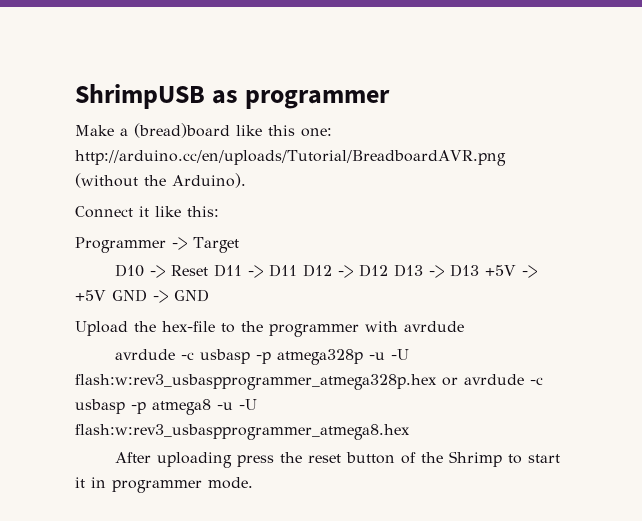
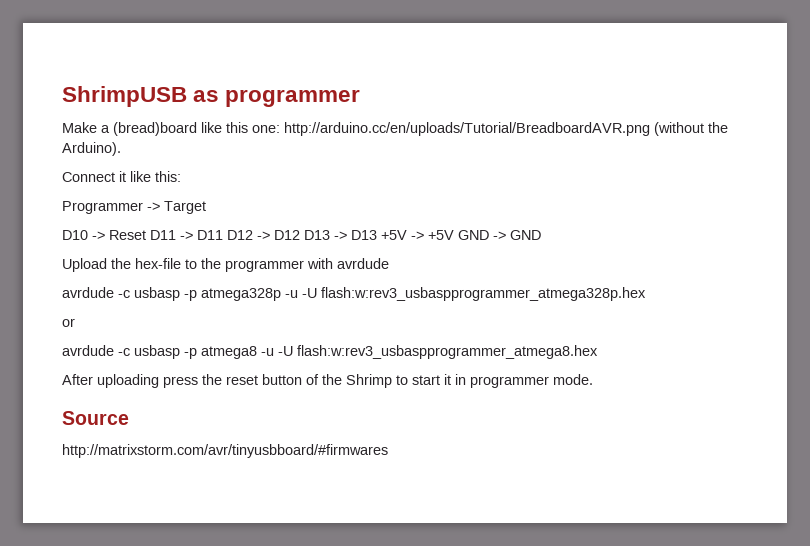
(437, 382) none -> (646, 294) //
(458, 381) none -> (75, 322) //
(253, 483) none -> [62,411,129,425] [62,444,388,458] // Source // http://matrixstorm.com/avr/tinyusbboard/#firmwares

